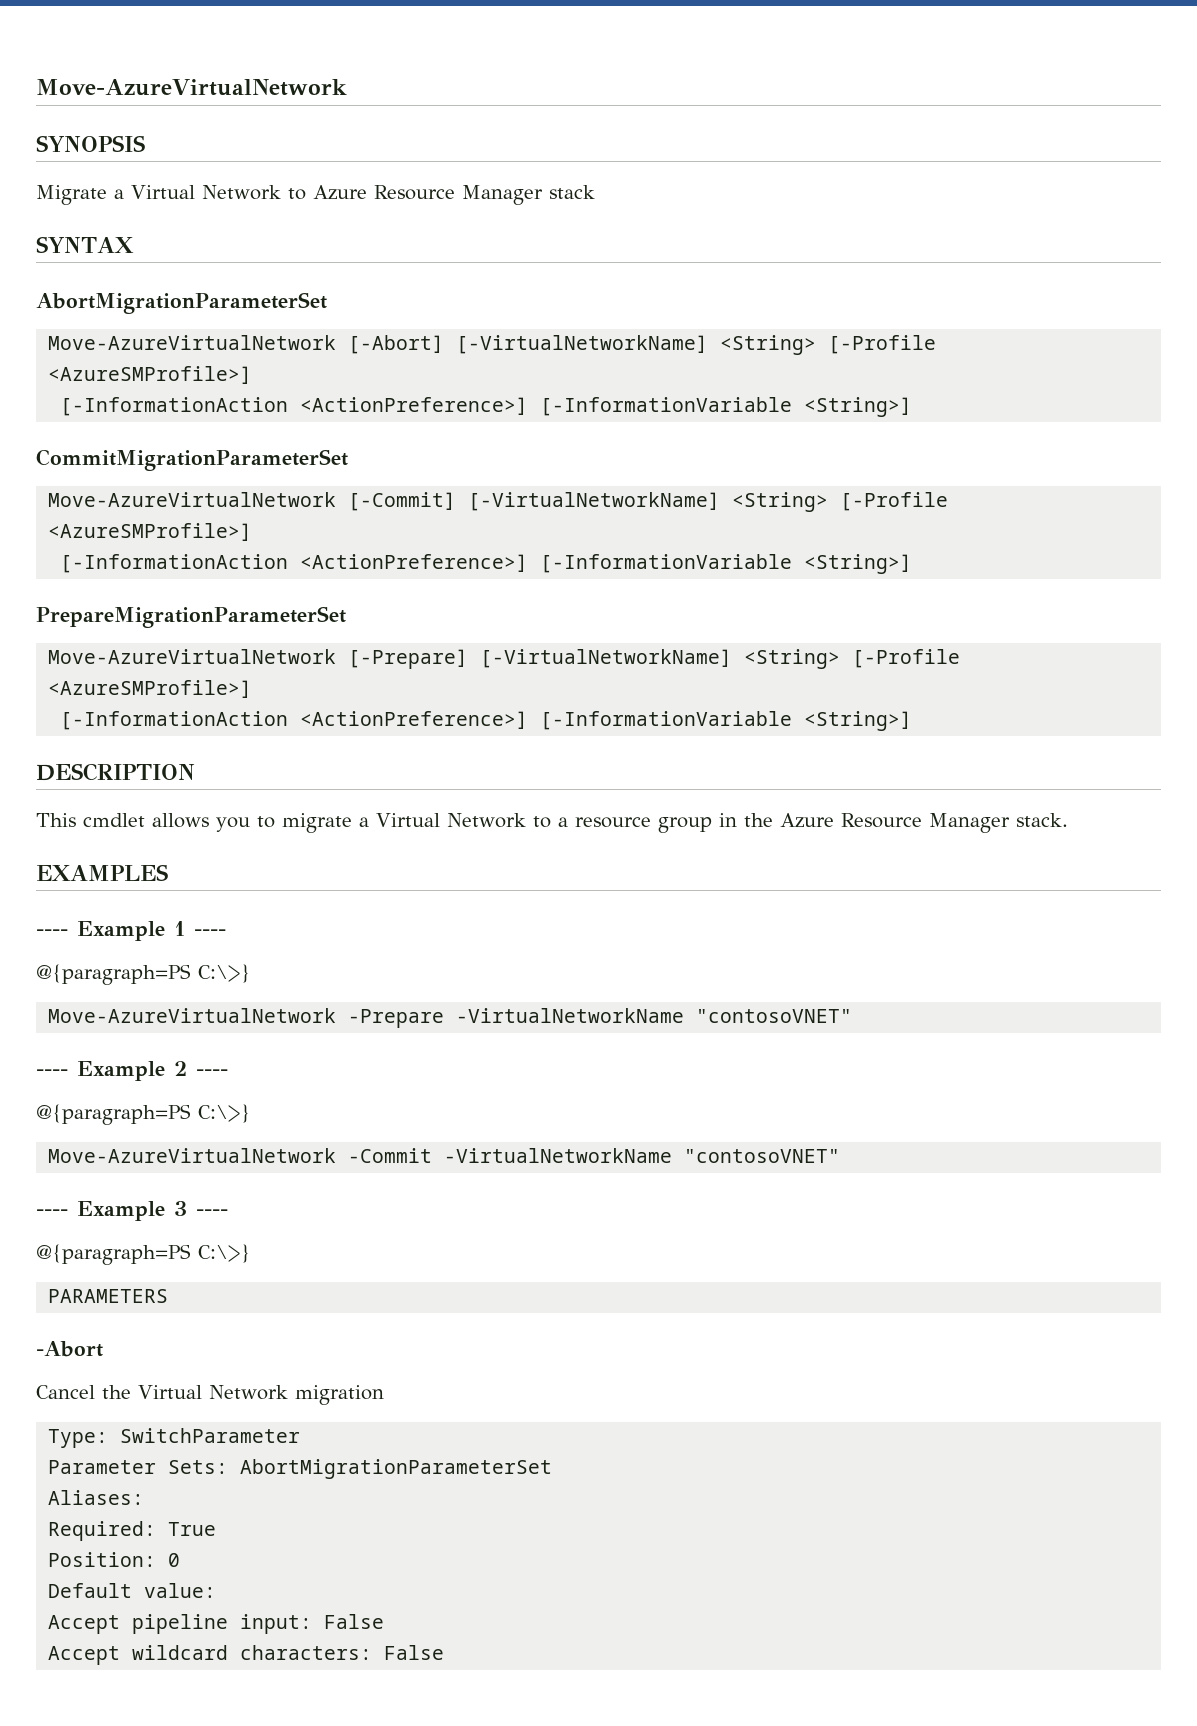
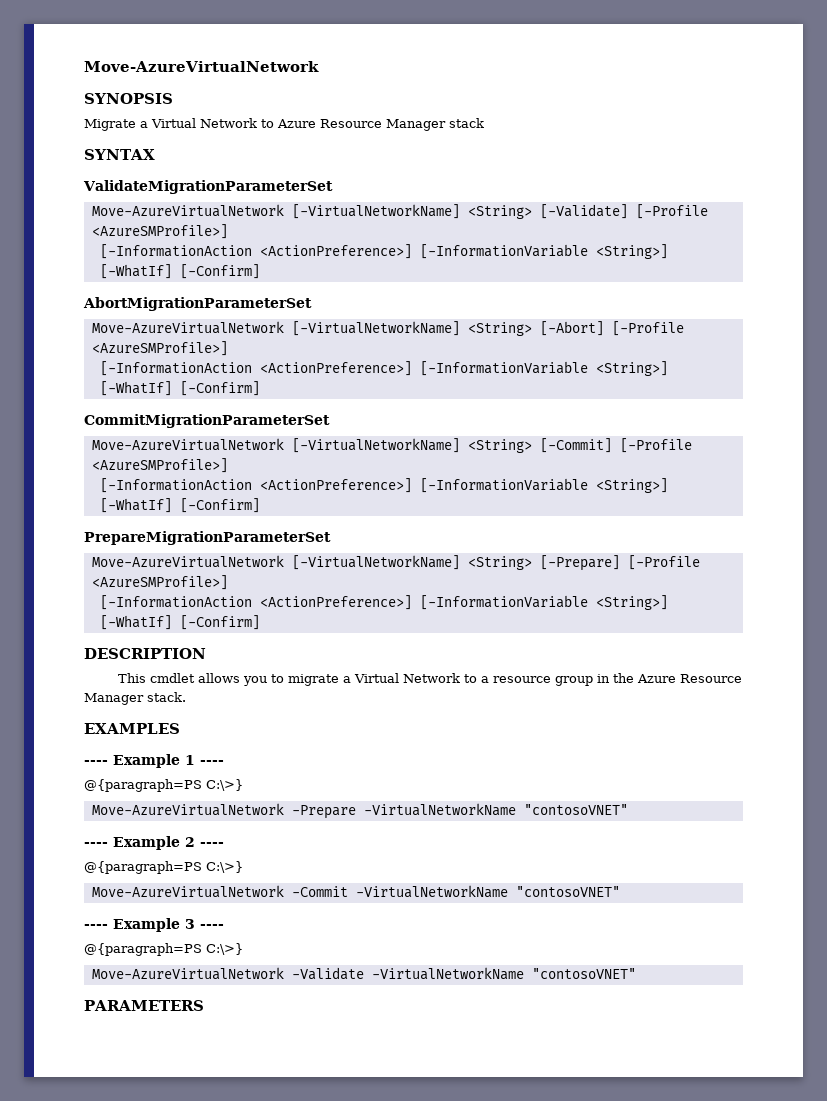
[36,292,327,314] [48,335,937,355] [48,366,253,384] [60,397,913,417] [36,449,348,471] [48,492,949,512] [48,523,253,541] [60,554,913,574] [36,606,346,628] [48,649,961,669] [48,680,253,698] [60,711,913,731] AbortMigrationParameterSet // Move-AzureVirtualNetwork [-Abort] [-VirtualNetworkName] <String> [-Profile <AzureSMProfile>] // [-InformationAction <ActionPreference>] [-InformationVariable <String>] // CommitMigrationParameterSet // Move-AzureVirtualNetwork [-Commit] [-VirtualNetworkName] <String> [-Profile <AzureSMProfile>] // [-InformationAction <ActionPreference>] [-InformationVariable <String>] // PrepareMigrationParameterSet // Move-AzureVirtualNetwork [-Prepare] [-VirtualNetworkName] <String> [-Profile <AzureSMProfile>] // [-InformationAction <ActionPreference>] [-InformationVariable <String>] -> [83,180,333,194] [91,204,708,219] [91,224,228,239] [99,244,668,259] [99,264,260,279] [83,297,312,311] [91,321,684,336] [91,341,228,356] [99,361,668,376] [99,381,260,396] [84,414,330,428] [91,438,692,453] [91,458,228,473] [99,478,668,493] [99,498,260,513] [84,531,331,545] [91,555,700,571] [91,575,228,590] [99,595,668,610] [99,615,260,630] ValidateMigrationParameterSet // Move-AzureVirtualNetwork [-VirtualNetworkName] <String> [-Validate] [-Profile <AzureSMProfile>] // [-InformationAction <ActionPreference>] [-InformationVariable <String>] [-WhatIf] [-Confirm] // AbortMigrationParameterSet // Move-AzureVirtualNetwork [-VirtualNetworkName] <String> [-Abort] [-Profile <AzureSMProfile>] // [-InformationAction <ActionPreference>] [-InformationVariable <String>] [-WhatIf] [-Confirm] // CommitMigrationParameterSet // Move-AzureVirtualNetwork [-VirtualNetworkName] <String> [-Commit] [-Profile <AzureSMProfile>] // [-InformationAction <ActionPreference>] [-InformationVariable <String>] [-WhatIf] [-Confirm] // PrepareMigrationParameterSet // Move-AzureVirtualNetwork [-VirtualNetworkName] <String> [-Prepare] [-Profile <AzureSMProfile>] // [-InformationAction <ActionPreference>] [-InformationVariable <String>] [-WhatIf] [-Confirm]
[48,1289,169,1303] [36,1341,103,1357] [36,1385,384,1405] [48,1428,301,1448] [48,1459,553,1479] [48,1490,145,1505] [48,1521,217,1541] [48,1552,181,1567] [48,1583,217,1598] [48,1614,385,1634] [48,1645,445,1665] PARAMETERS // -Abort // Cancel the Virtual Network migration // Type: SwitchParameter // Parameter Sets: AbortMigrationParameterSet // Aliases: // Required: True // Position: 0 // Default value: // Accept pipeline input: False // Accept wildcard characters: False -> [91,967,636,980] [84,1000,204,1011] Move-AzureVirtualNetwork -Validate -VirtualNetworkName "contosoVNET" // PARAMETERS

